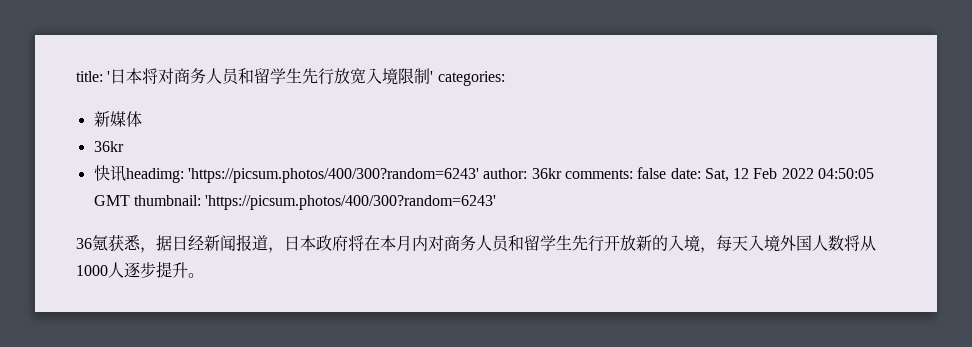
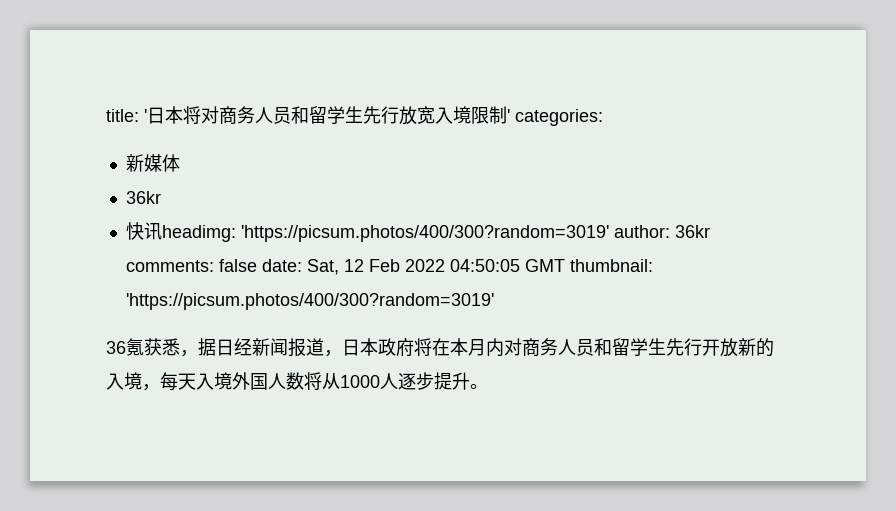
[187,168,479,183] 'https://picsum.photos/400/300?random=6243' -> [240,225,609,242] 'https://picsum.photos/400/300?random=3019'
[205,195,497,210] 'https://picsum.photos/400/300?random=6243' -> [125,293,494,310] 'https://picsum.photos/400/300?random=3019'

